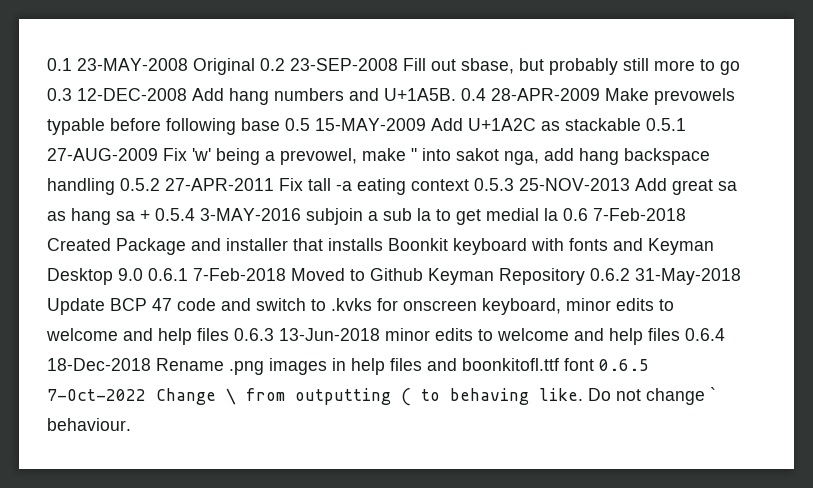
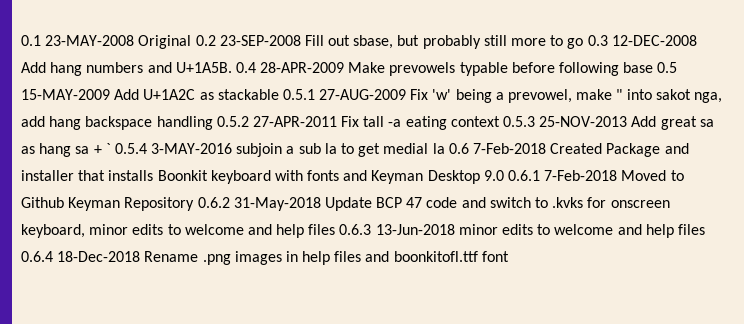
(150, 215) none -> [105,143,111,154] `
[599,359,649,371] [47,387,716,406] [47,418,131,431] 0.6.5 7-Oct-2022 Change \ from outputting ( to behaving like. Do not change ` behaviour. -> (509, 256) none

